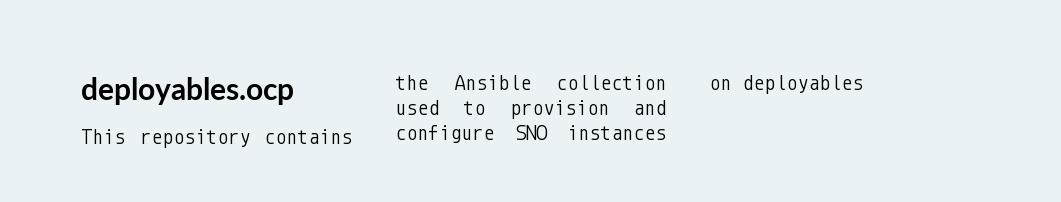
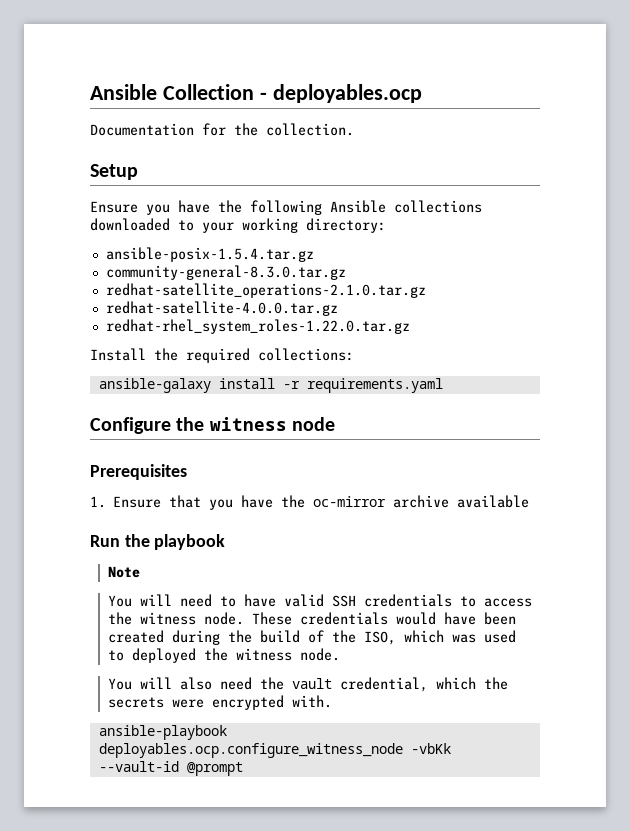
[81,77,294,105] [81,129,352,148] [395,75,666,90] [395,100,666,119] [395,125,666,143] [709,75,863,94] deployables.ocp // This repository contains the Ansible collection used to provision and configure SNO instances on deployables -> [90,84,422,103] [90,123,354,136] [90,164,138,180] [90,200,482,215] [90,218,386,233] [105,247,314,262] [105,265,346,280] [105,283,426,298] [105,301,338,316] [105,319,410,334] [90,348,354,363] [98,378,443,393] [90,417,335,434] [90,464,187,480] [90,495,530,510] [90,534,226,550] [108,566,141,578] [108,594,533,607] [108,612,517,625] [108,630,517,645] [108,648,341,663] [108,677,509,692] [108,695,333,710] [98,725,227,740] [98,743,451,758] [98,761,243,776] Ansible Collection - deployables.ocp // Documentation for the collection. // Setup // Ensure you have the following Ansible collections downloaded to your working directory: // ansible-posix-1.5.4.tar.gz // community-general-8.3.0.tar.gz // redhat-satellite_operations-2.1.0.tar.gz // redhat-satellite-4.0.0.tar.gz // redhat-rhel_system_roles-1.22.0.tar.gz // Install the required collections: // ansible-galaxy install -r requirements.yaml // Configure the witness node // Prerequisites // 1. Ensure that you have the oc-mirror archive available // Run the playbook // Note // You will need to have valid SSH credentials to access the witness node. These credentials would have been created during the build of the ISO, which was used to deployed the witness node. // You will also need the vault credential, which the secrets were encrypted with. // ansible-playbook deployables.ocp.configure_witness_node -vbKk --vault-id @prompt

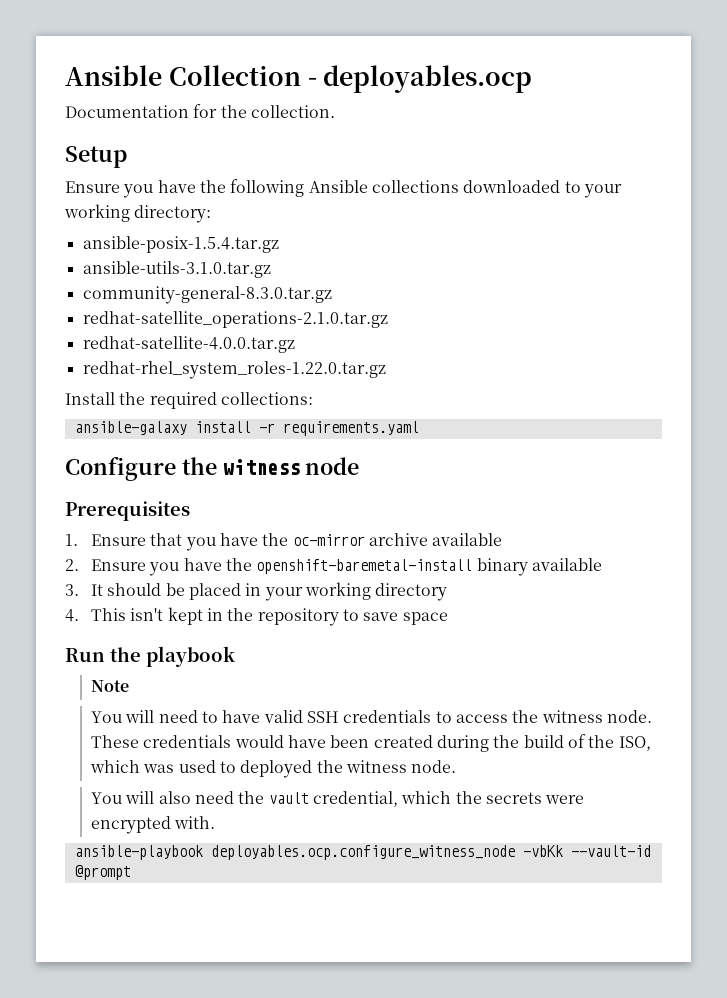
(314, 254) none -> [82,261,271,278] // ansible-utils-3.1.0.tar.gz
(530, 501) none -> [65,558,602,576] [65,582,448,601] [65,607,448,626] // 2. Ensure you have the openshift-baremetal-install binary available // 3. It should be placed in your working directory // 4. This isn't kept in the repository to save space

